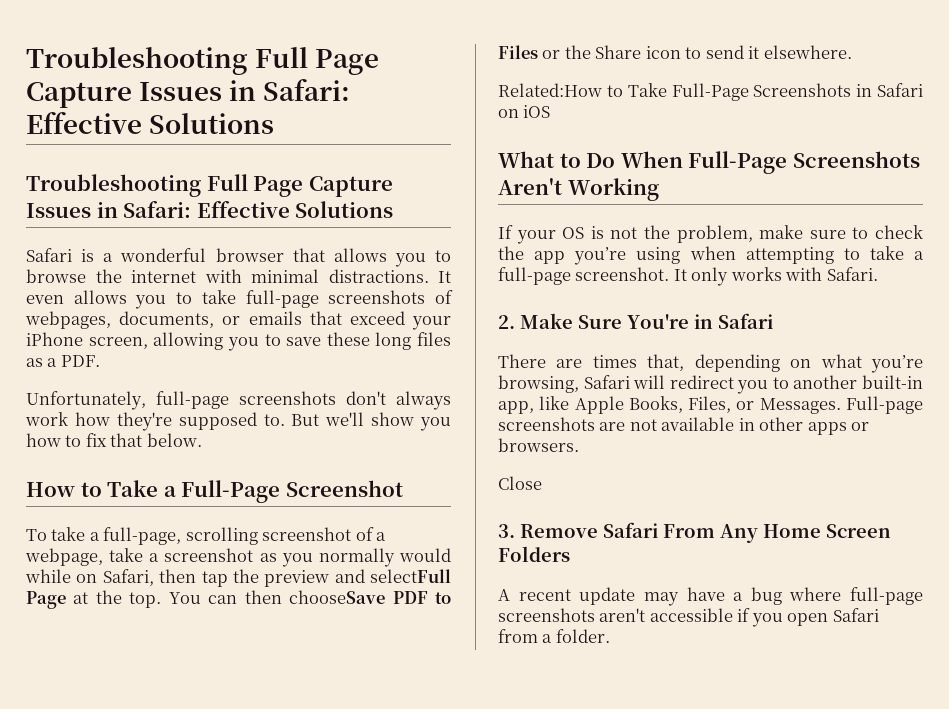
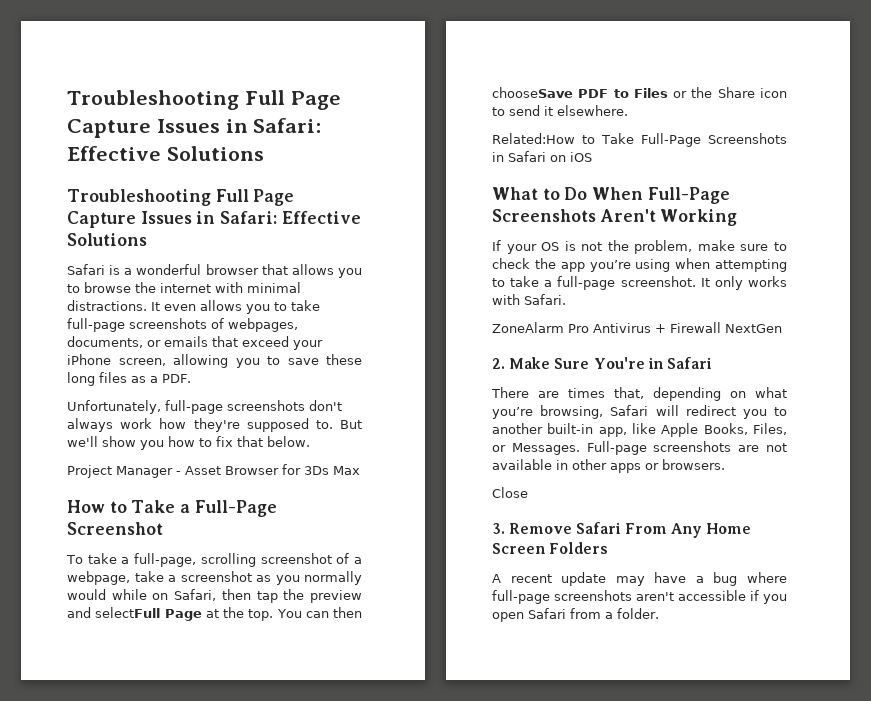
(202, 440) none -> [67,464,360,478] // Project Manager - Asset Browser for 3Ds Max
(878, 274) none -> [492,322,782,333] // ZoneAlarm Pro Antivirus + Firewall NextGen

